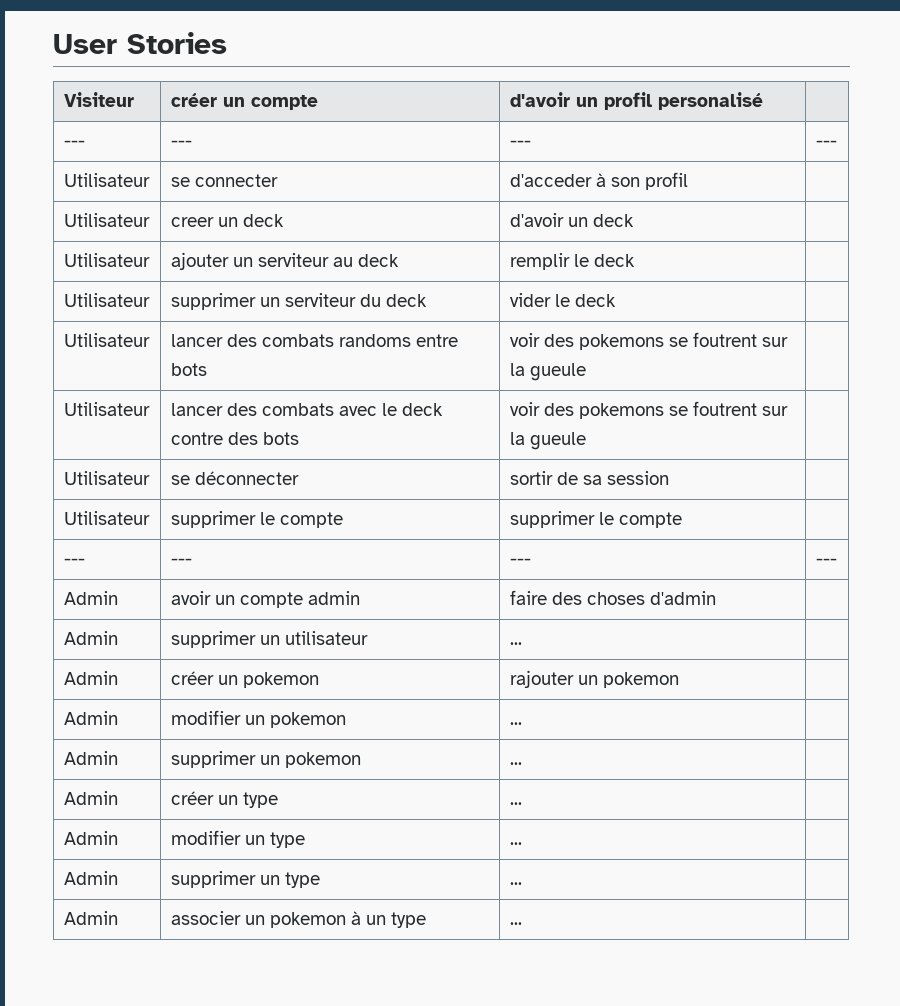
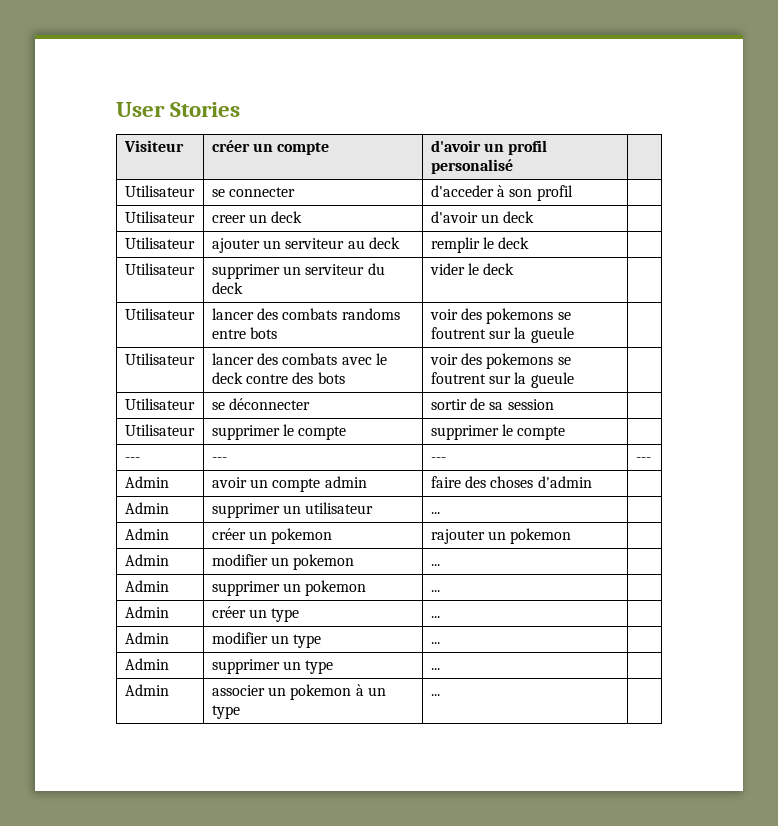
[63,140,85,147] [170,140,192,147] [509,140,531,147] [815,140,837,147] // --- | --- | --- | --- -> (513, 166) none

